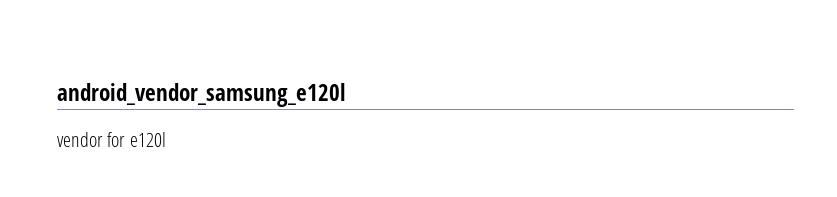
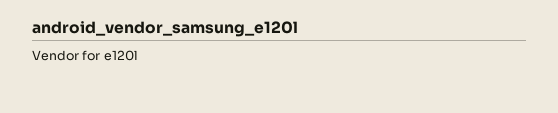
[57,132,103,147] vendor -> [32,50,79,61] Vendor

